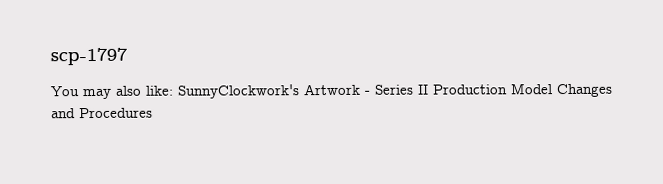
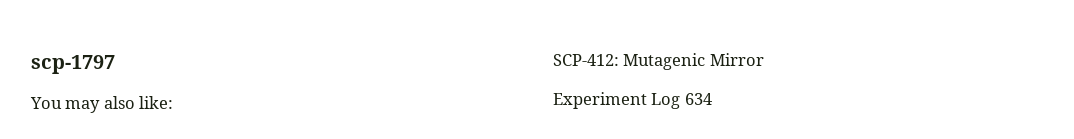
[177,83,613,99] [51,107,153,119] SunnyClockwork's Artwork - Series II Production Model Changes and Procedures -> [553,53,764,70] [553,92,712,109] // SCP-412: Mutagenic Mirror // Experiment Log 634

